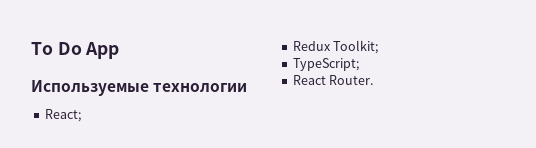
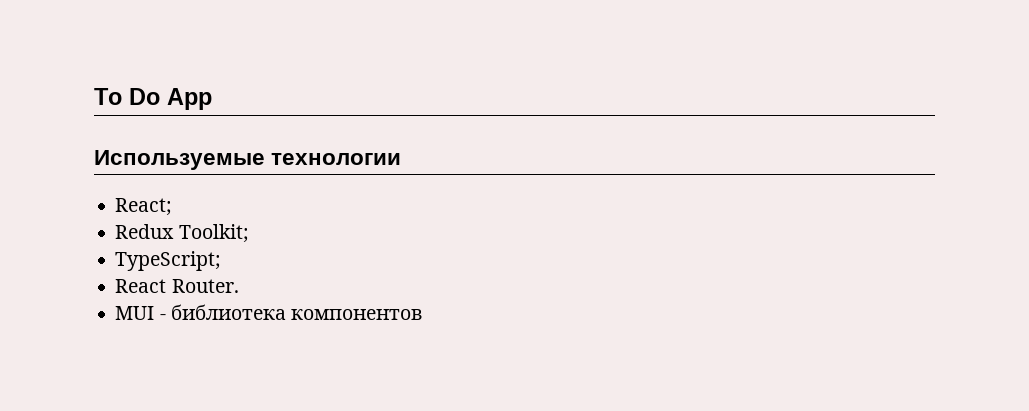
(374, 80) none -> [115,304,424,320] // MUI - библиотека компонентов

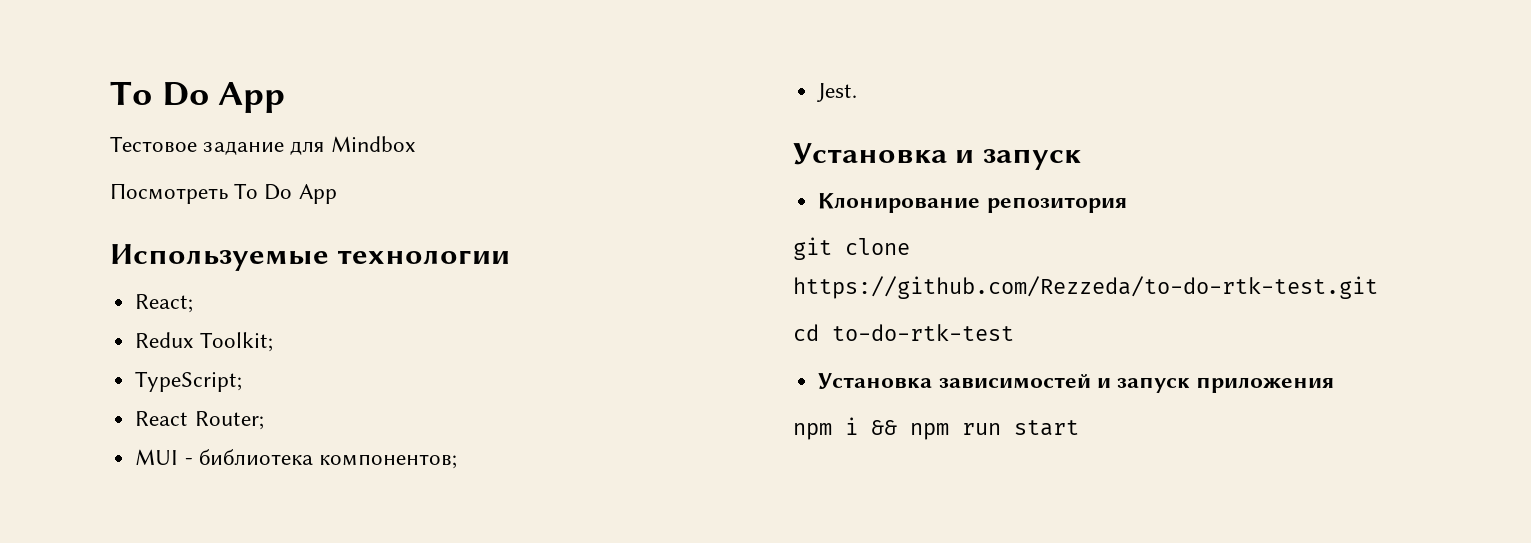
[94,88,212,110] To Do App -> [110,81,286,113] [110,136,415,155] [110,183,337,204] To Do App // Тестовое задание для Mindbox // Посмотреть To Do App
[171,279,239,293] Router. -> [194,411,264,430] Router;
[291,309,424,320] компонентов -> [318,454,457,469] [817,83,858,102] [793,143,1081,170] [818,193,1127,213] [793,237,910,260] [793,276,1378,299] [793,324,1014,341] [818,373,1335,393] [793,417,1079,440] компонентов; // Jest. // Установка и запуск // Клонирование репозитория // git clone https://github.com/Rezzeda/to-do-rtk-test.git // cd to-do-rtk-test // Установка зависимостей и запуск приложения // npm i && npm run start

